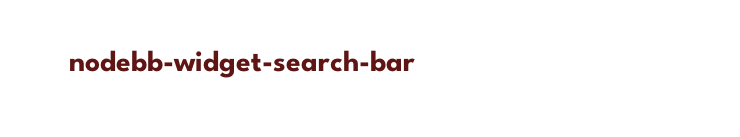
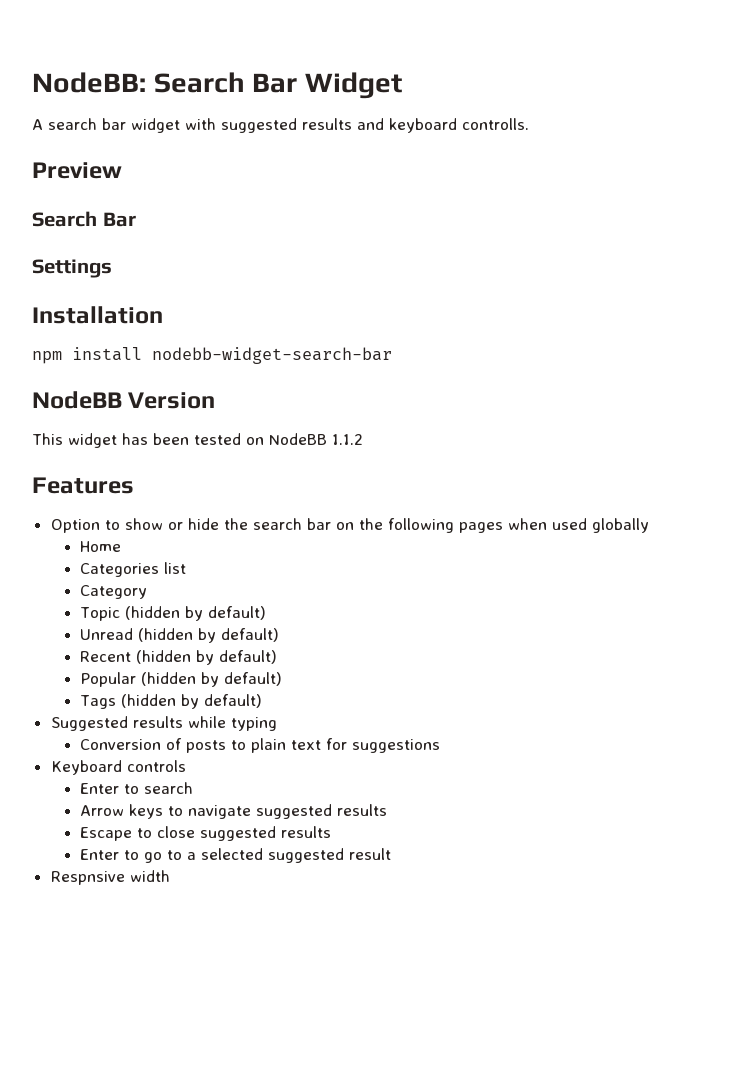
[69,50,415,78] nodebb-widget-search-bar -> [32,72,402,99] [32,118,529,133] [32,162,122,179] [32,211,136,227] [32,259,112,278] [32,306,163,324] [32,347,392,364] [32,391,216,409] [32,433,363,448] [32,477,134,494] [50,518,649,533] [80,541,122,552] [80,562,187,577] [80,585,148,599] [80,606,267,621] [80,628,280,643] [80,650,278,665] [80,672,283,687] [80,694,263,709] [50,716,277,731] [80,738,441,753] [50,760,186,775] [80,782,194,794] [80,804,388,819] [80,826,332,841] [80,848,392,863] [50,870,170,885] NodeBB: Search Bar Widget // A search bar widget with suggested results and keyboard controlls. // Preview // Search Bar // Settings // Installation // npm install nodebb-widget-search-bar // NodeBB Version // This widget has been tested on NodeBB 1.1.2 // Features // Option to show or hide the search bar on the following pages when used globally // Home // Categories list // Category // Topic (hidden by default) // Unread (hidden by default) // Recent (hidden by default) // Popular (hidden by default) // Tags (hidden by default) // Suggested results while typing // Conversion of posts to plain text for suggestions // Keyboard controls // Enter to search // Arrow keys to navigate suggested results // Escape to close suggested results // Enter to go to a selected suggested result // Respnsive width

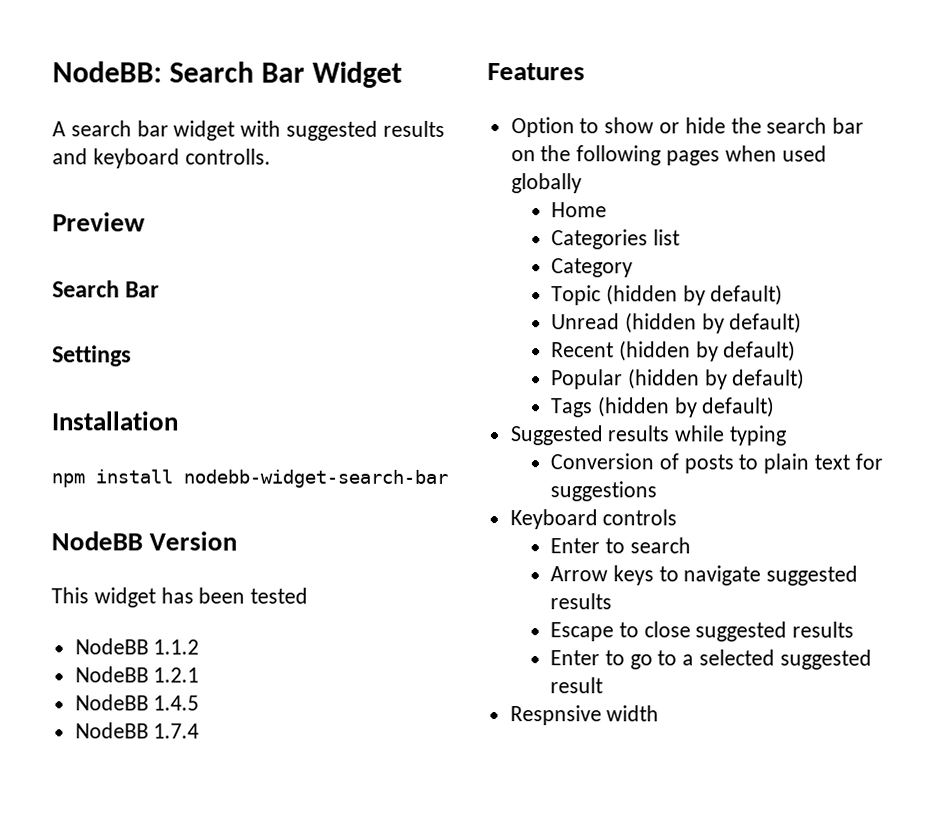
[246,437,264,445] on -> (309, 595) //
(363, 439) none -> [74,666,200,683] [74,694,200,711] [74,722,200,739] // NodeBB 1.2.1 // NodeBB 1.4.5 // NodeBB 1.7.4

